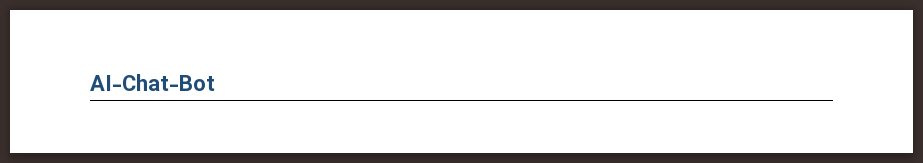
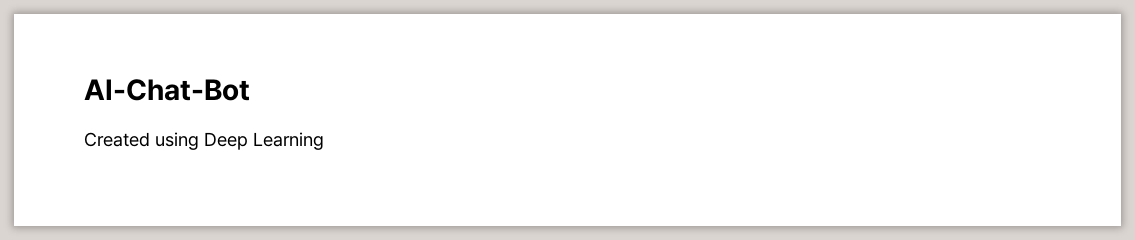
(215, 82) none -> [84,132,324,150] // Created using Deep Learning

